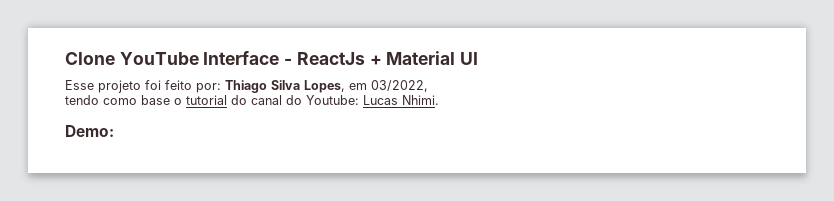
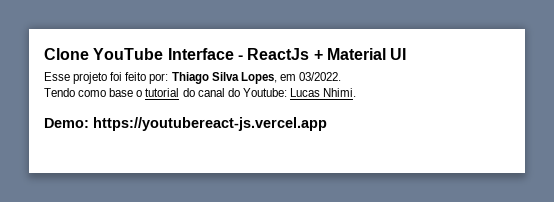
[371,80,428,92] [65,95,99,105] 03/2022, // tendo -> [298,72,341,81] [44,88,75,97] 03/2022. // Tendo
(114, 131) none -> [93,117,327,131] https://youtubereact-js.vercel.app

